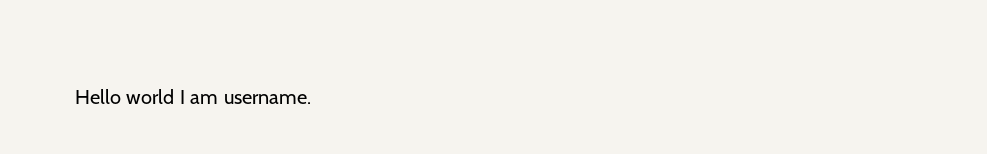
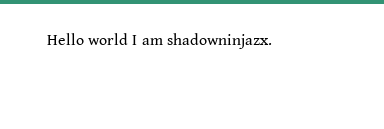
[223,94,311,104] username. -> [166,33,272,49] shadowninjazx.

